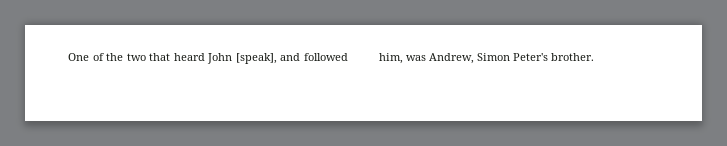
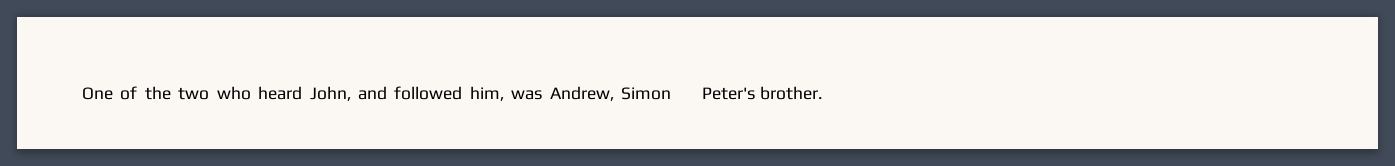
[149,53,277,64] that heard John [speak], -> [216,86,351,101] who heard John,

